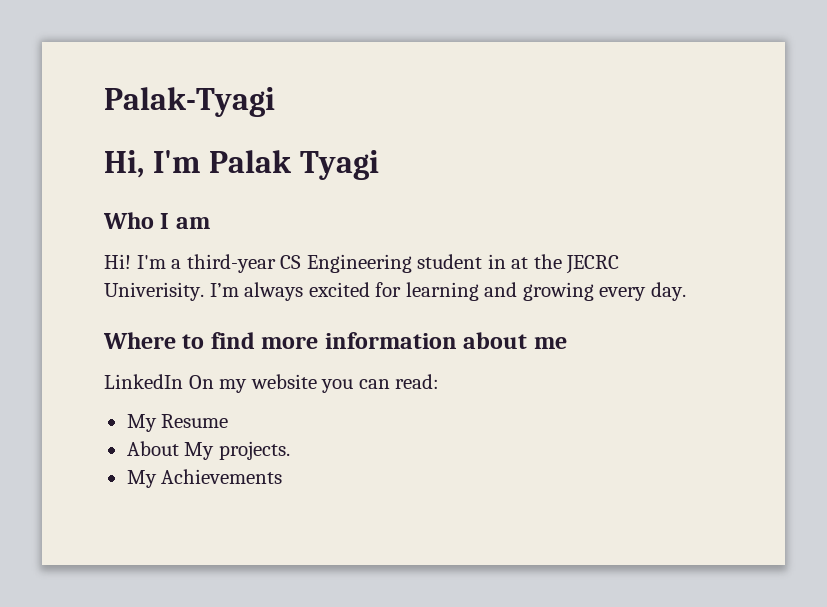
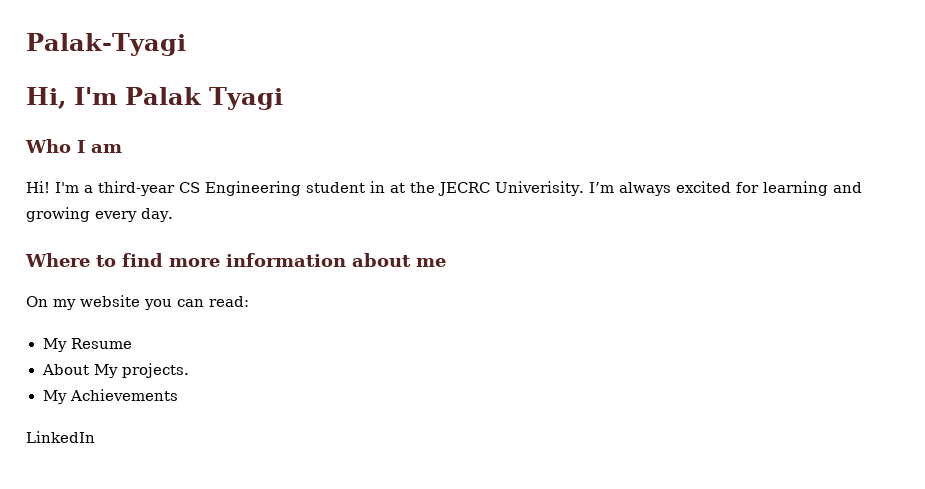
[104,374,183,389] LinkedIn -> (446, 262) none
(283, 476) none -> [26,431,95,443] // LinkedIn

